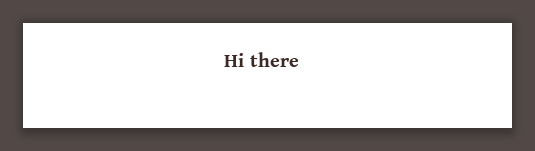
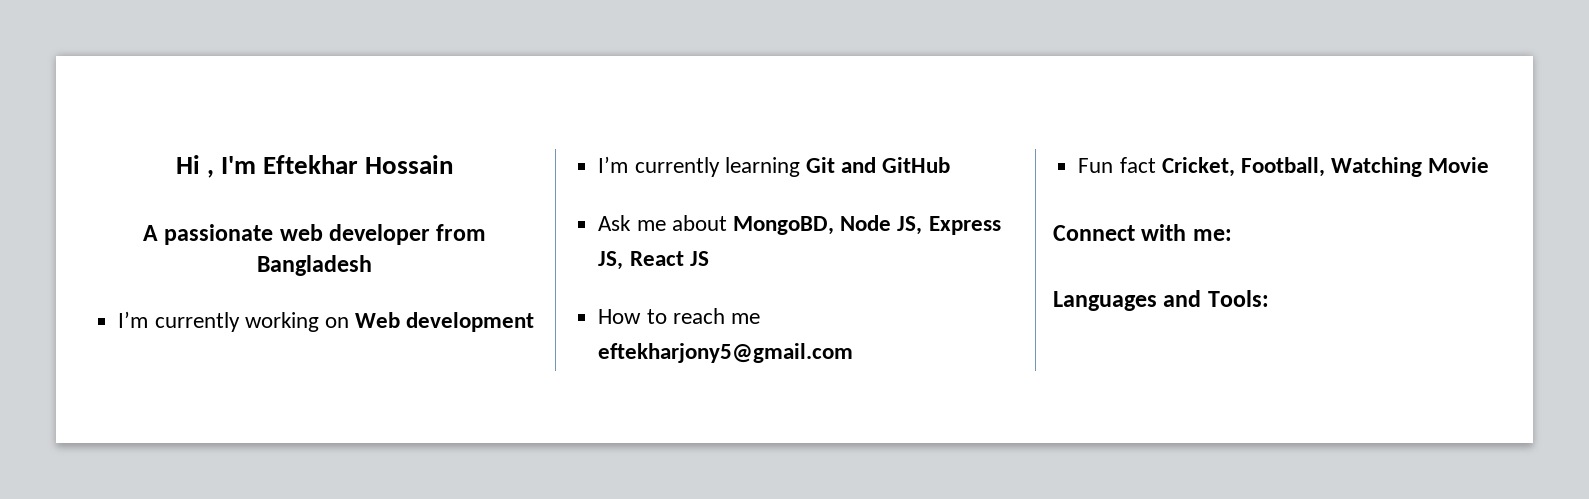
[249,52,299,67] there -> [206,155,454,178] [142,224,487,245] [257,255,372,276] [118,311,535,332] [598,156,951,177] [598,215,1001,235] [598,251,709,270] [598,308,760,324] [598,343,854,363] [1078,157,1490,177] [1053,224,1232,241] [1053,290,1269,311] , I'm Eftekhar Hossain // A passionate web developer from Bangladesh // I’m currently working on Web development // I’m currently learning Git and GitHub // Ask me about MongoBD, Node JS, Express JS, React JS // How to reach me eftekharjony5@gmail.com // Fun fact Cricket, Football, Watching Movie // Connect with me: // Languages and Tools:

